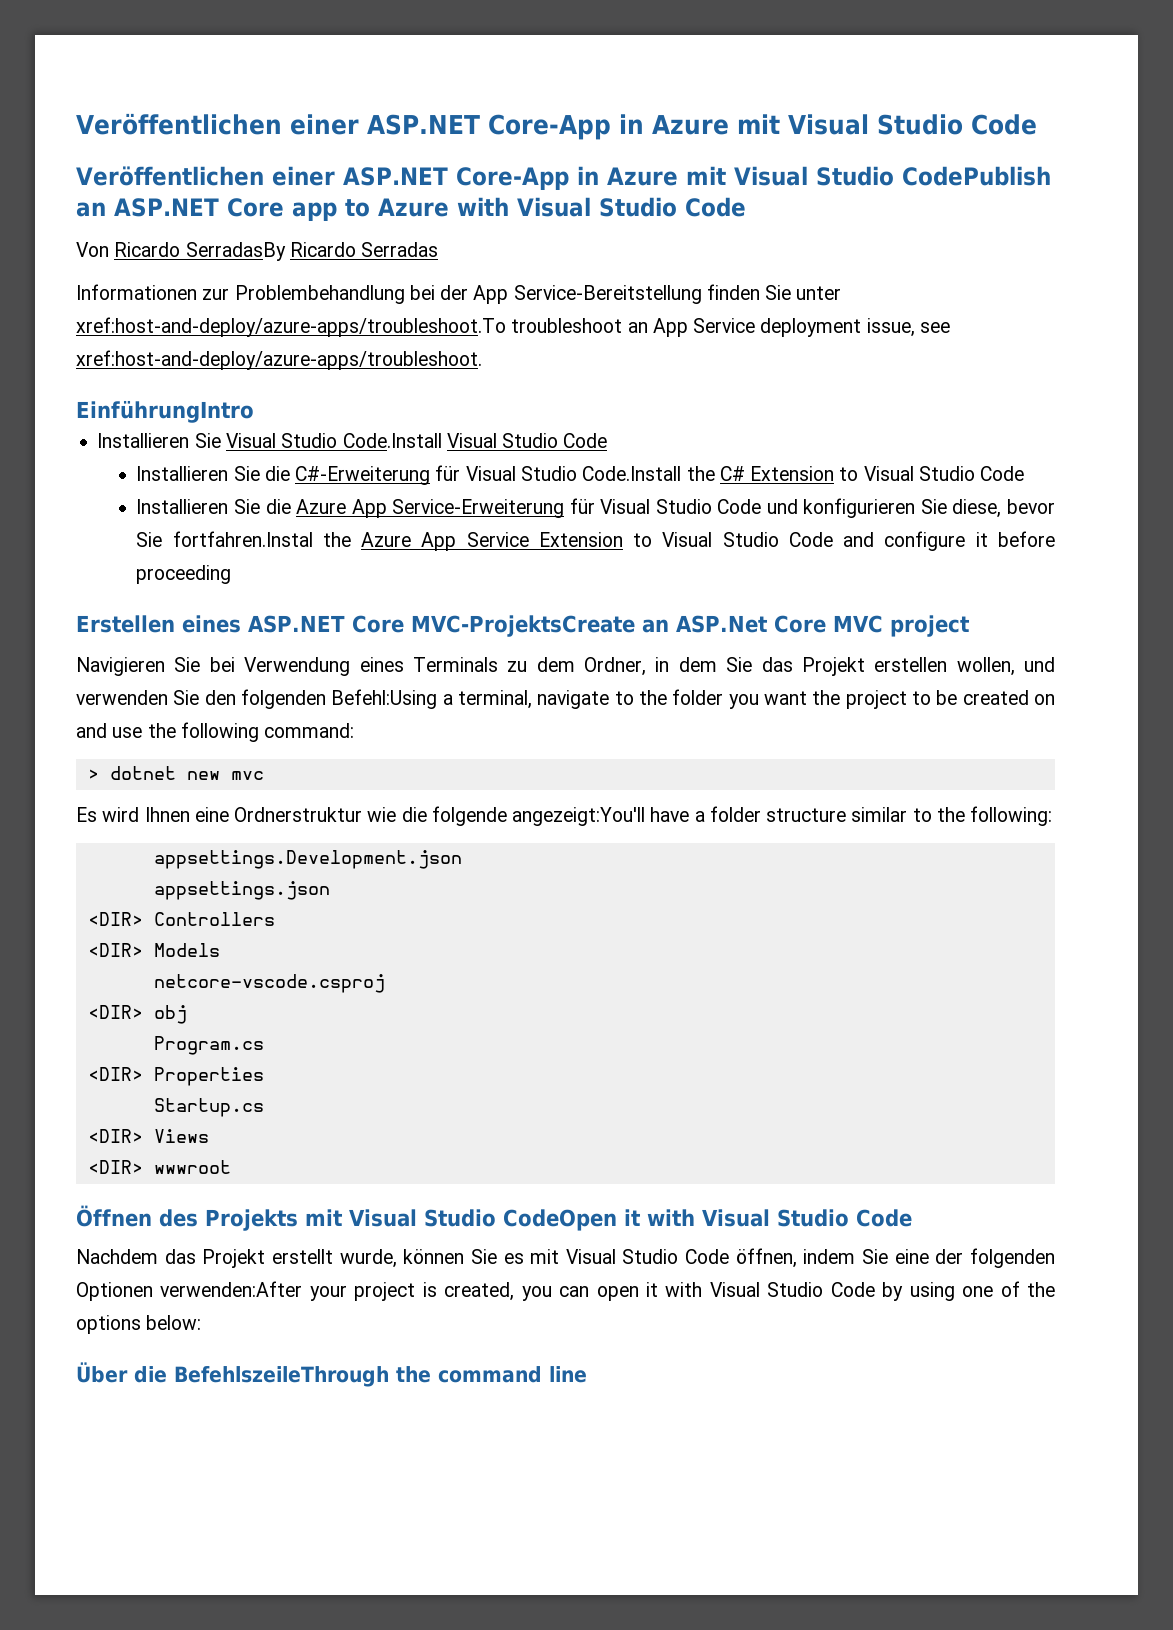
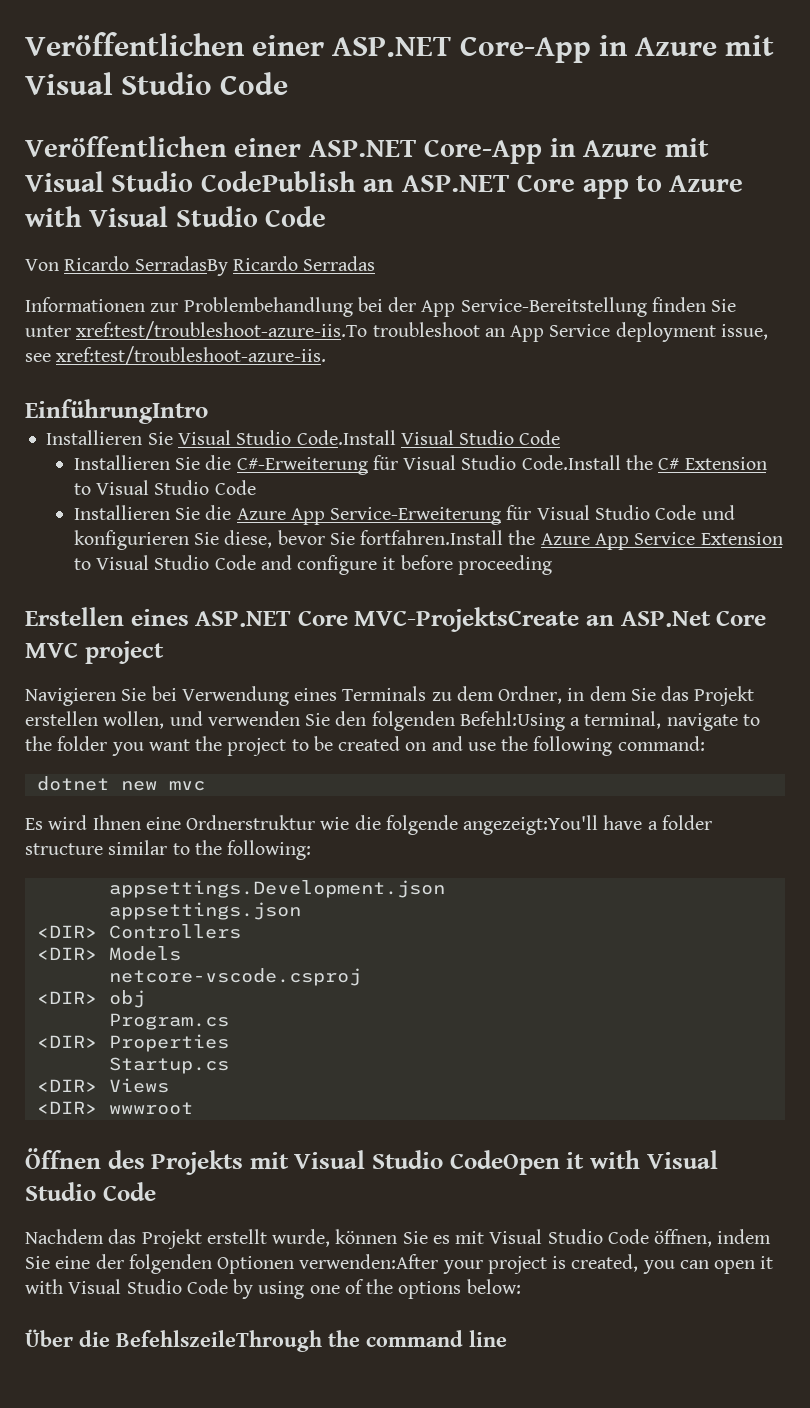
[76,317,506,337] xref:host-and-deploy/azure-apps/troubleshoot.To -> [76,321,368,340] xref:test/troubleshoot-azure-iis.To
[76,350,482,370] xref:host-and-deploy/azure-apps/troubleshoot. -> [56,346,327,365] xref:test/troubleshoot-azure-iis.
[172,531,313,547] fortfahren.Instal -> [360,530,504,545] fortfahren.Install
[87,769,99,780] > -> (705, 743) none

